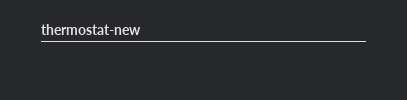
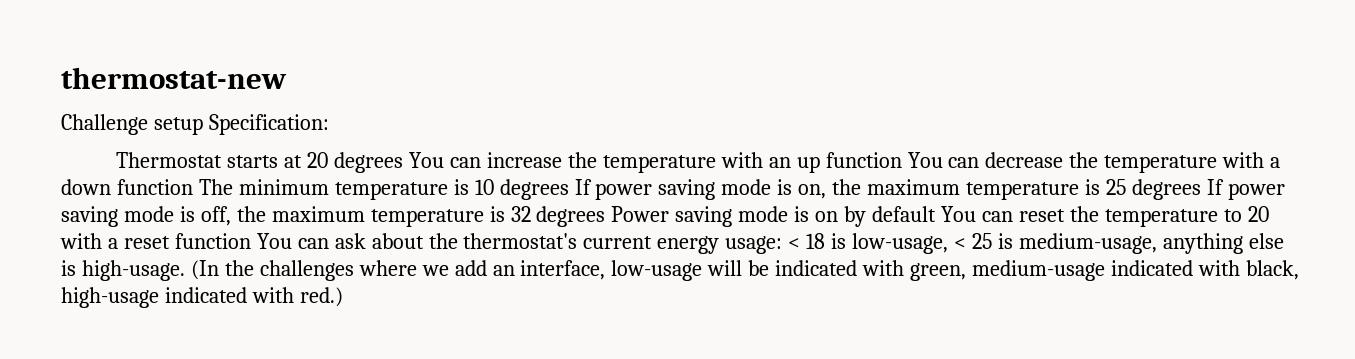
(141, 29) none -> [61,114,329,135] [116,152,1281,173] [61,179,1285,200] [61,206,1269,227] [60,233,1284,254] [61,260,1299,281] [61,287,343,308] // Challenge setup Specification: // Thermostat starts at 20 degrees You can increase the temperature with an up function You can decrease the temperature with a down function The minimum temperature is 10 degrees If power saving mode is on, the maximum temperature is 25 degrees If power saving mode is off, the maximum temperature is 32 degrees Power saving mode is on by default You can reset the temperature to 20 with a reset function You can ask about the thermostat's current energy usage: < 18 is low-usage, < 25 is medium-usage, anything else is high-usage. (In the challenges where we add an interface, low-usage will be indicated with green, medium-usage indicated with black, high-usage indicated with red.)

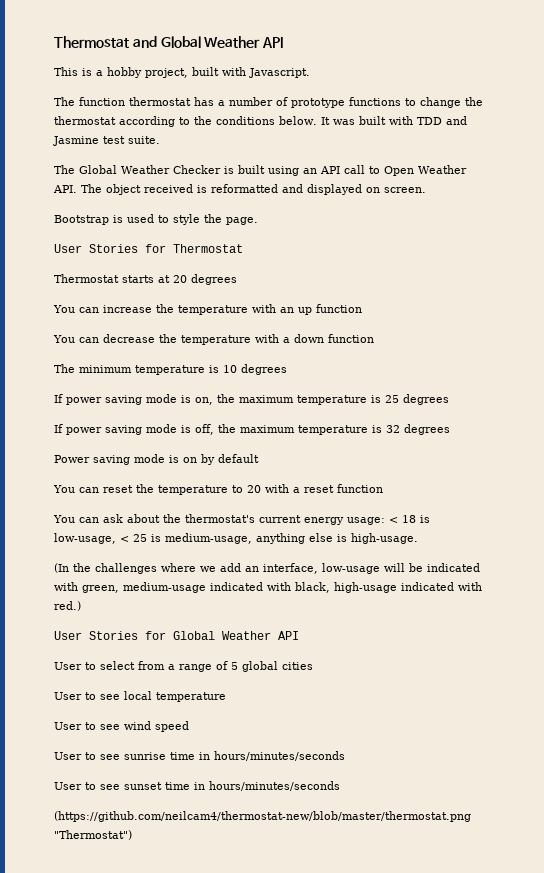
[61,67,287,89] [61,114,329,135] thermostat-new // Challenge setup Specification: -> [54,36,284,48] [54,67,310,78] [54,97,483,108] [54,116,467,127] [53,136,160,146] [54,165,467,176] [53,184,426,195] [54,214,258,225] [54,244,243,253] Thermostat and Global Weather API // This is a hobby project, built with Javascript. // The function thermostat has a number of prototype functions to change the thermostat according to the conditions below. It was built with TDD and Jasmine test suite. // The Global Weather Checker is built using an API call to Open Weather API. The object received is reformatted and displayed on screen. // Bootstrap is used to style the page. // User Stories for Thermostat
(404, 162) none -> (237, 279) //
(902, 160) none -> (362, 308) //
(193, 187) none -> (374, 338) //
(569, 189) none -> (287, 369) //
(1201, 189) none -> (449, 399) //
(606, 216) none -> (450, 429) //
(937, 214) none -> (259, 458) //
(251, 241) none -> (383, 488) //
(185, 270) none -> (418, 538) //
(343, 297) none -> [54,631,299,640] [54,661,313,672] [54,691,226,702] [54,721,189,732] [54,751,345,761] [54,781,340,791] [54,811,471,822] [54,830,132,840] // User Stories for Global Weather API // User to select from a range of 5 global cities // User to see local temperature // User to see wind speed // User to see sunrise time in hours/minutes/seconds // User to see sunset time in hours/minutes/seconds // (https://github.com/neilcam4/thermostat-new/blob/master/thermostat.png "Thermostat")

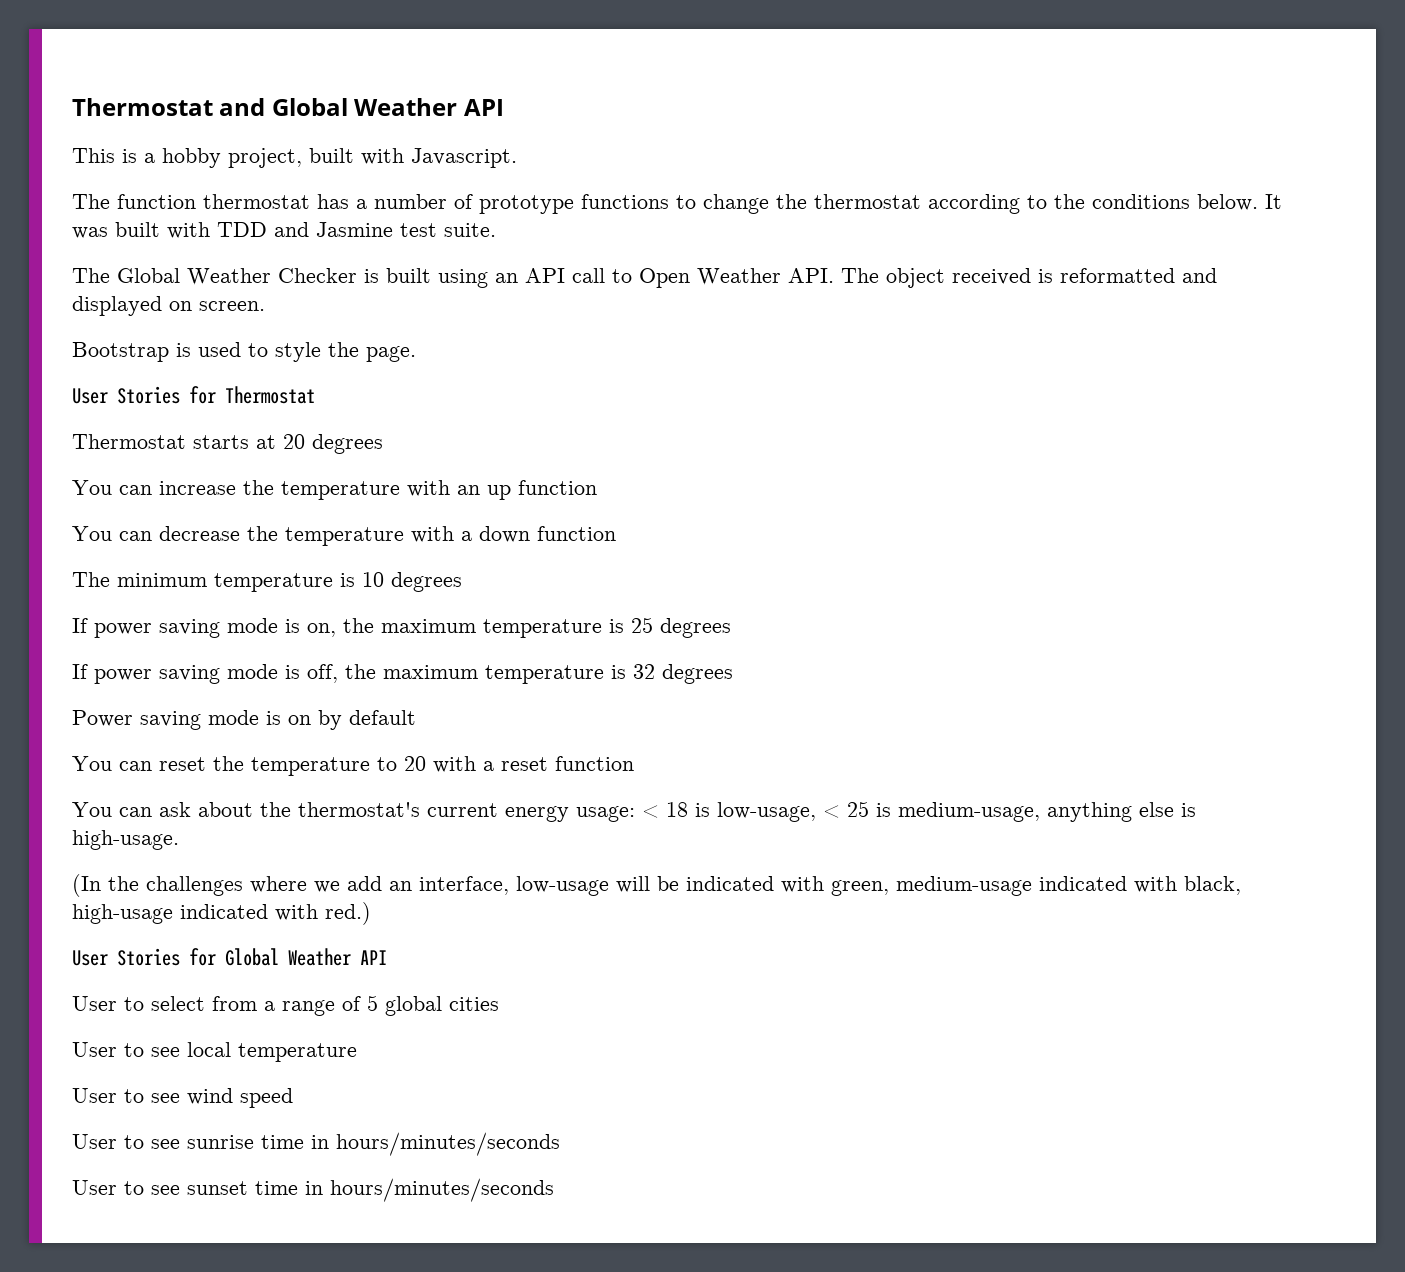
[54,811,471,822] [54,830,132,840] // (https://github.com/neilcam4/thermostat-new/blob/master/thermostat.png "Thermostat") -> (554, 1190) none

